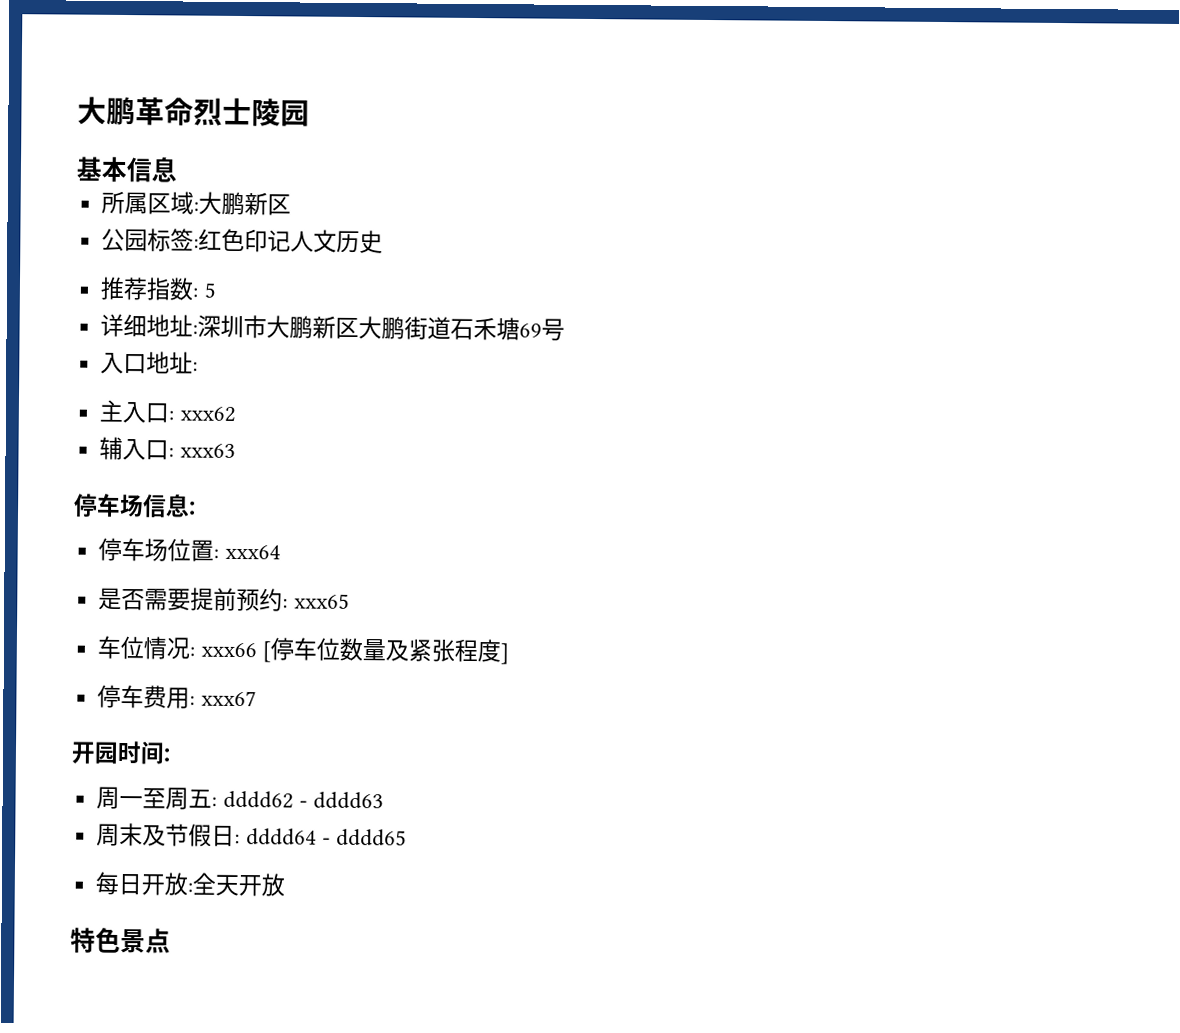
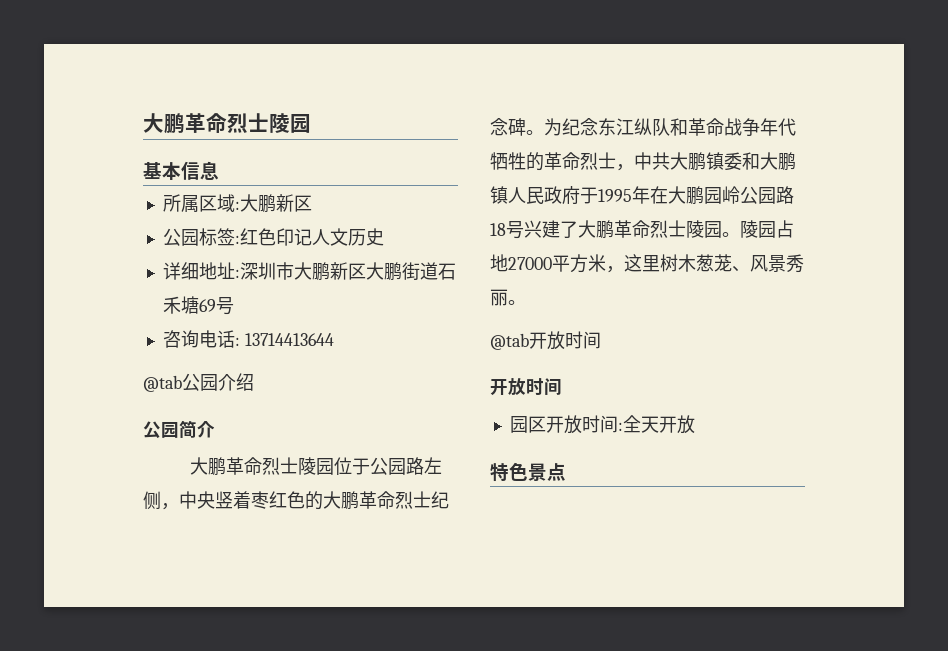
[100,276,216,301] // 推荐指数: 5 -> (384, 237) none
[100,351,199,375] [99,399,236,424] [99,436,236,461] [73,493,196,518] [98,537,281,562] [98,587,350,612] [97,635,509,665] [97,684,257,709] [71,740,171,765] [96,786,384,810] [96,822,407,847] [95,871,189,896] 入口地址: // 主入口: xxx62 // 辅入口: xxx63 // 停车场信息: // 停车场位置: xxx64 // 是否需要提前预约: xxx65 // 车位情况: xxx66 [停车位数量及紧张程度] // 停车费用: xxx67 // 开园时间: // 周一至周五: dddd62 - dddd63 // 周末及节假日: dddd64 - dddd65 // 每日开放 -> [162,330,334,348] [143,373,254,392] [143,420,215,439] [189,457,442,476] [143,491,449,510] [490,118,796,136] [490,152,796,171] [490,186,794,205] [490,220,794,239] [490,254,804,273] [490,289,526,306] [490,331,601,350] [490,378,562,396] [509,415,618,434] 咨询电话: 13714413644 // @tab公园介绍 // 公园简介 // 大鹏革命烈士陵园位于公园路左侧，中央竖着枣红色的大鹏革命烈士纪念碑。为纪念东江纵队和革命战争年代牺牲的革命烈士，中共大鹏镇委和大鹏镇人民政府于1995年在大鹏园岭公园路18号兴建了大鹏革命烈士陵园。陵园占地27000平方米，这里树木葱茏、风景秀丽。 // @tab开放时间 // 开放时间 // 园区开放时间

